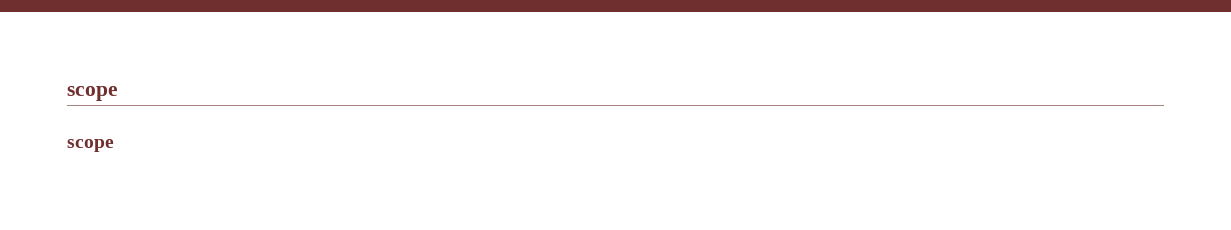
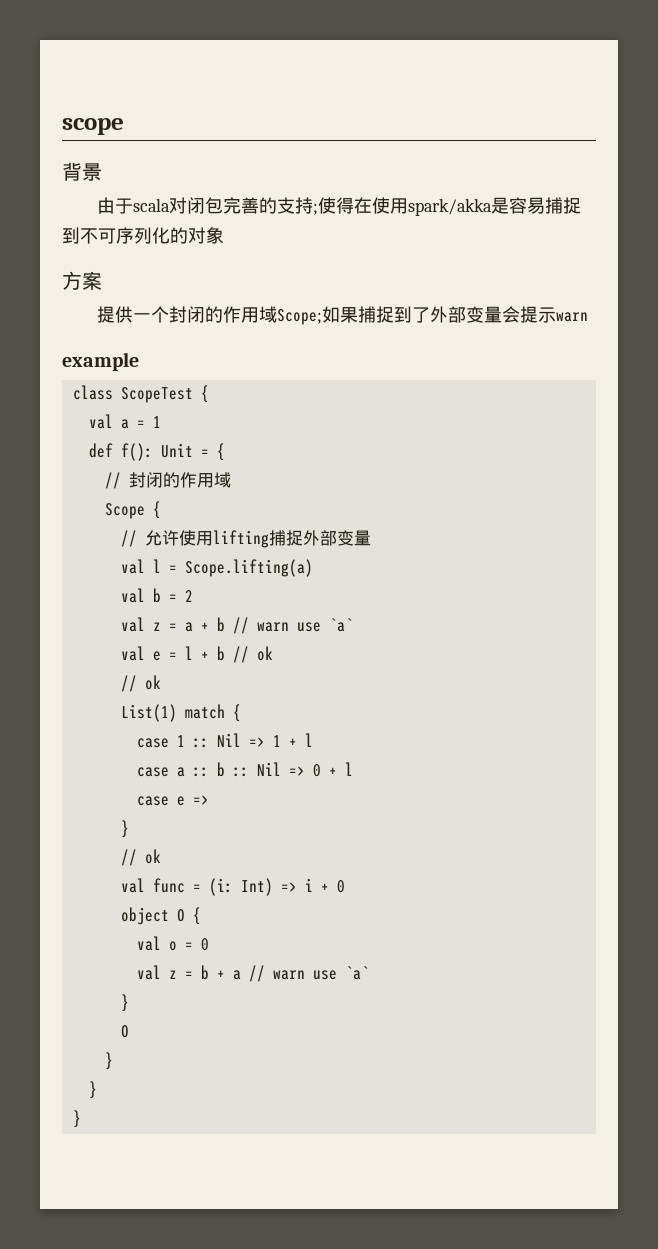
[67,139,114,152] scope -> [62,162,102,181] [96,197,581,216] [62,227,224,244] [62,271,102,290] [96,306,588,325] [62,352,139,371] [72,385,209,403] [88,414,161,429] [88,443,225,461] [104,472,231,489] [104,501,161,519] [120,530,371,548] [120,559,313,577] [120,588,193,603] [120,617,353,634] [120,646,273,663] [120,675,161,692] [120,704,241,722] [136,733,313,748] [136,762,353,777] [136,795,209,806] [120,820,129,838] [120,849,161,866] [120,878,345,896] [120,907,201,925] [136,936,209,951] [136,965,369,982] [120,994,129,1012] [120,1025,129,1038] [104,1052,113,1070] [88,1081,97,1099] [72,1110,81,1128] 背景 // 由于scala对闭包完善的支持;使得在使用spark/akka是容易捕捉到不可序列化的对象 // 方案 // 提供一个封闭的作用域Scope;如果捕捉到了外部变量会提示warn // example // class ScopeTest { // val a = 1 // def f(): Unit = { // // 封闭的作用域 // Scope { // // 允许使用lifting捕捉外部变量 // val l = Scope.lifting(a) // val b = 2 // val z = a + b // warn use `a` // val e = l + b // ok // // ok // List(1) match { // case 1 :: Nil => 1 + l // case a :: b :: Nil => 0 + l // case e => // } // // ok // val func = (i: Int) => i + 0 // object O { // val o = 0 // val z = b + a // warn use `a` // } // O // } // } // }

